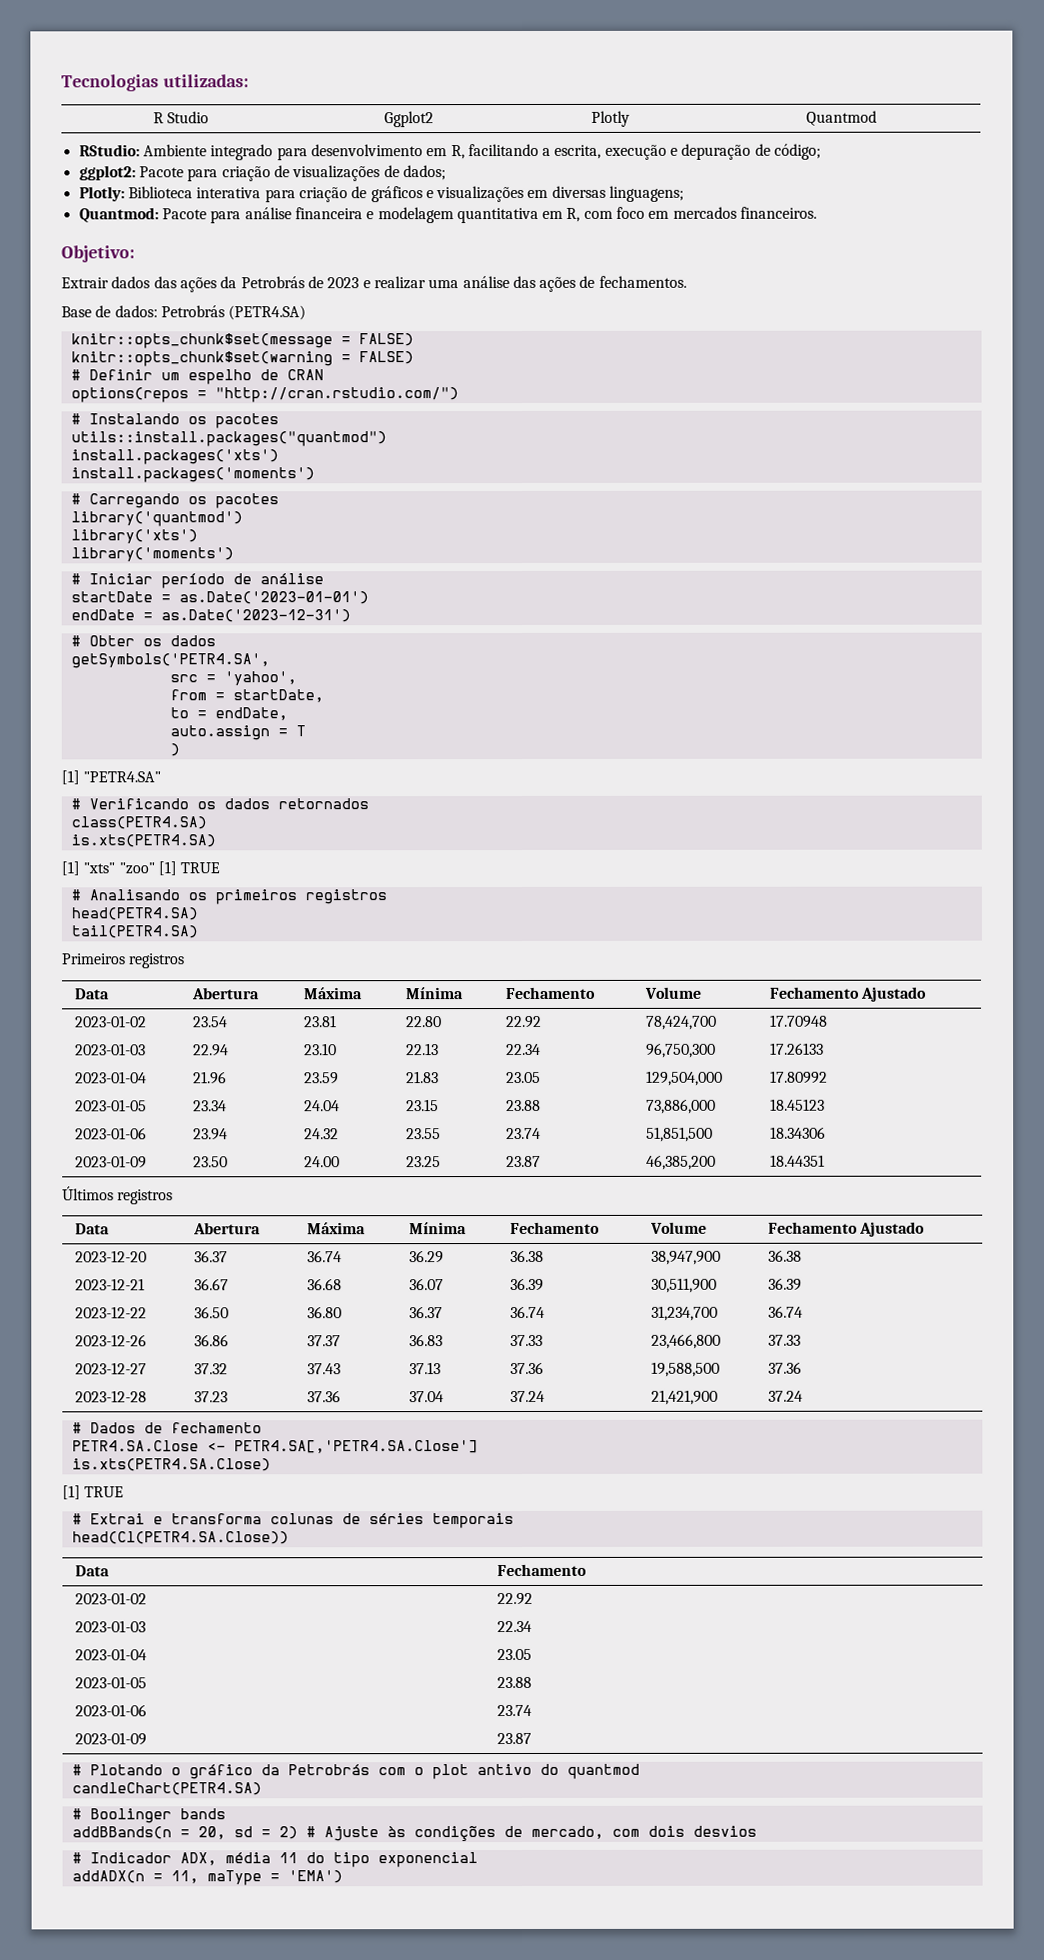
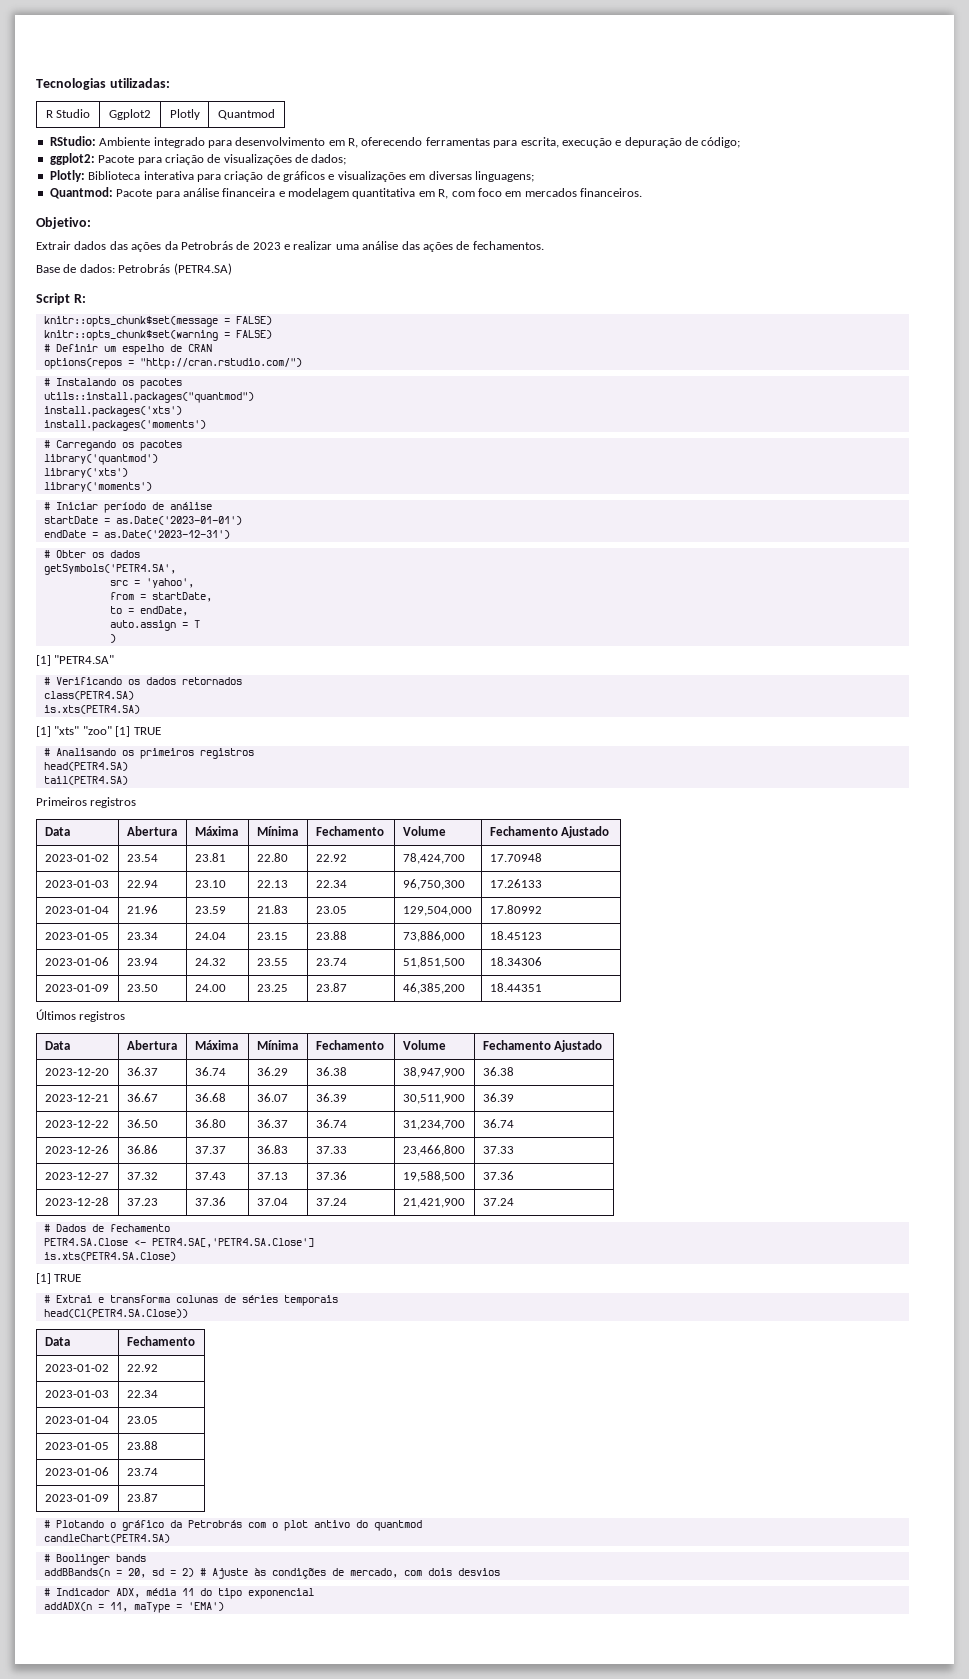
[467,143,552,157] facilitando a -> [361,137,518,148] oferecendo ferramentas para
(307, 313) none -> [36,293,86,305] // Script R:

